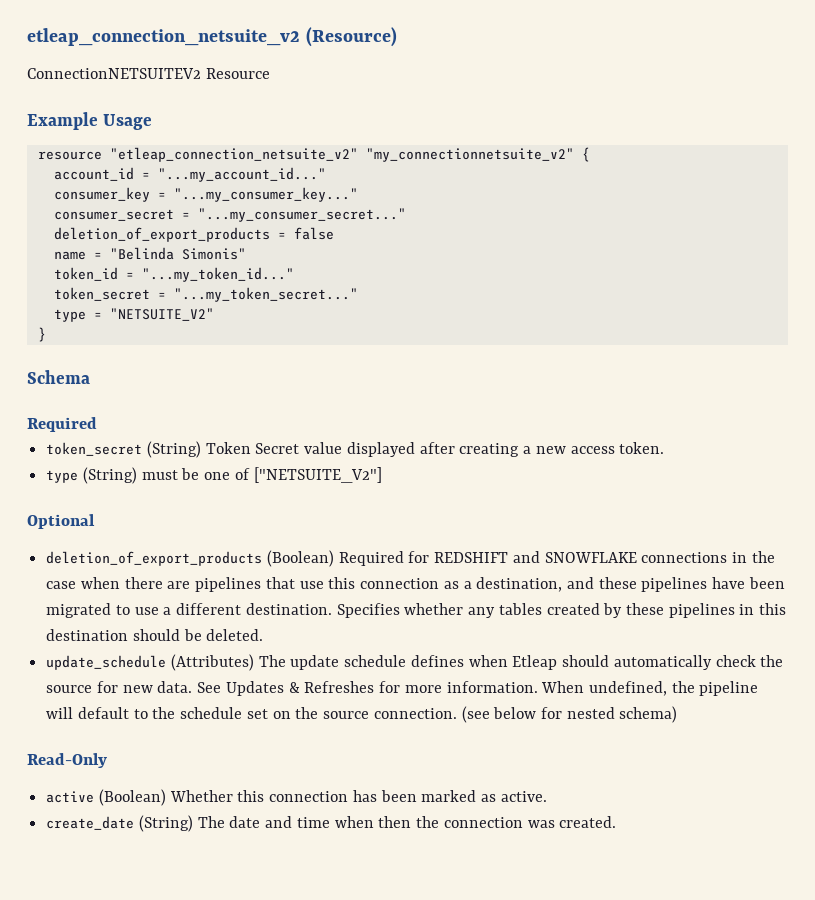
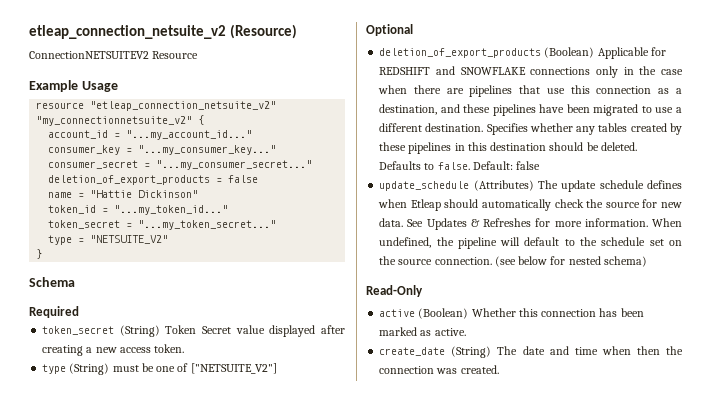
[109,247,246,260] "Belinda Simonis" -> [90,190,199,198] "Hattie Dickinson"
[338,551,404,566] Required -> [597,47,649,59] Applicable
(728, 557) none -> [595,66,618,78] only
(264, 635) none -> [379,161,541,170] Defaults to false. Default: false

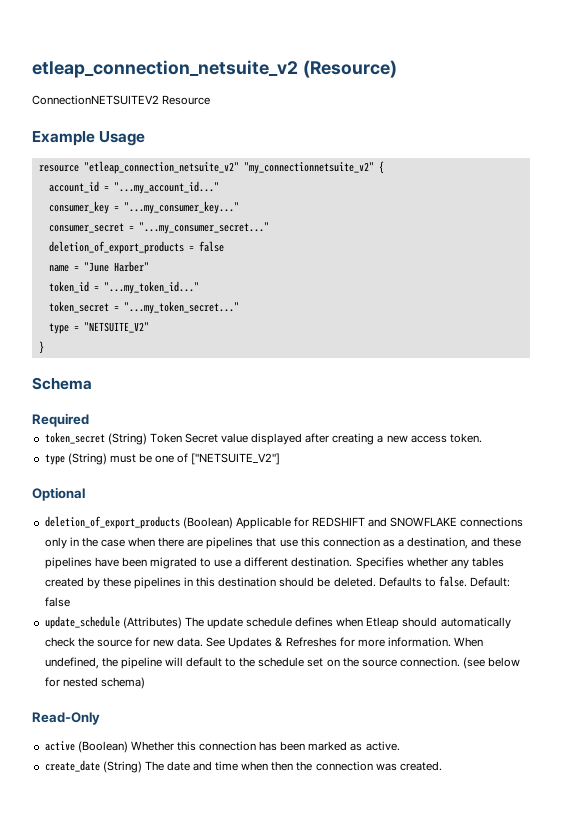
[90,190,199,198] "Hattie Dickinson" -> [83,261,149,272] "June Harber"

